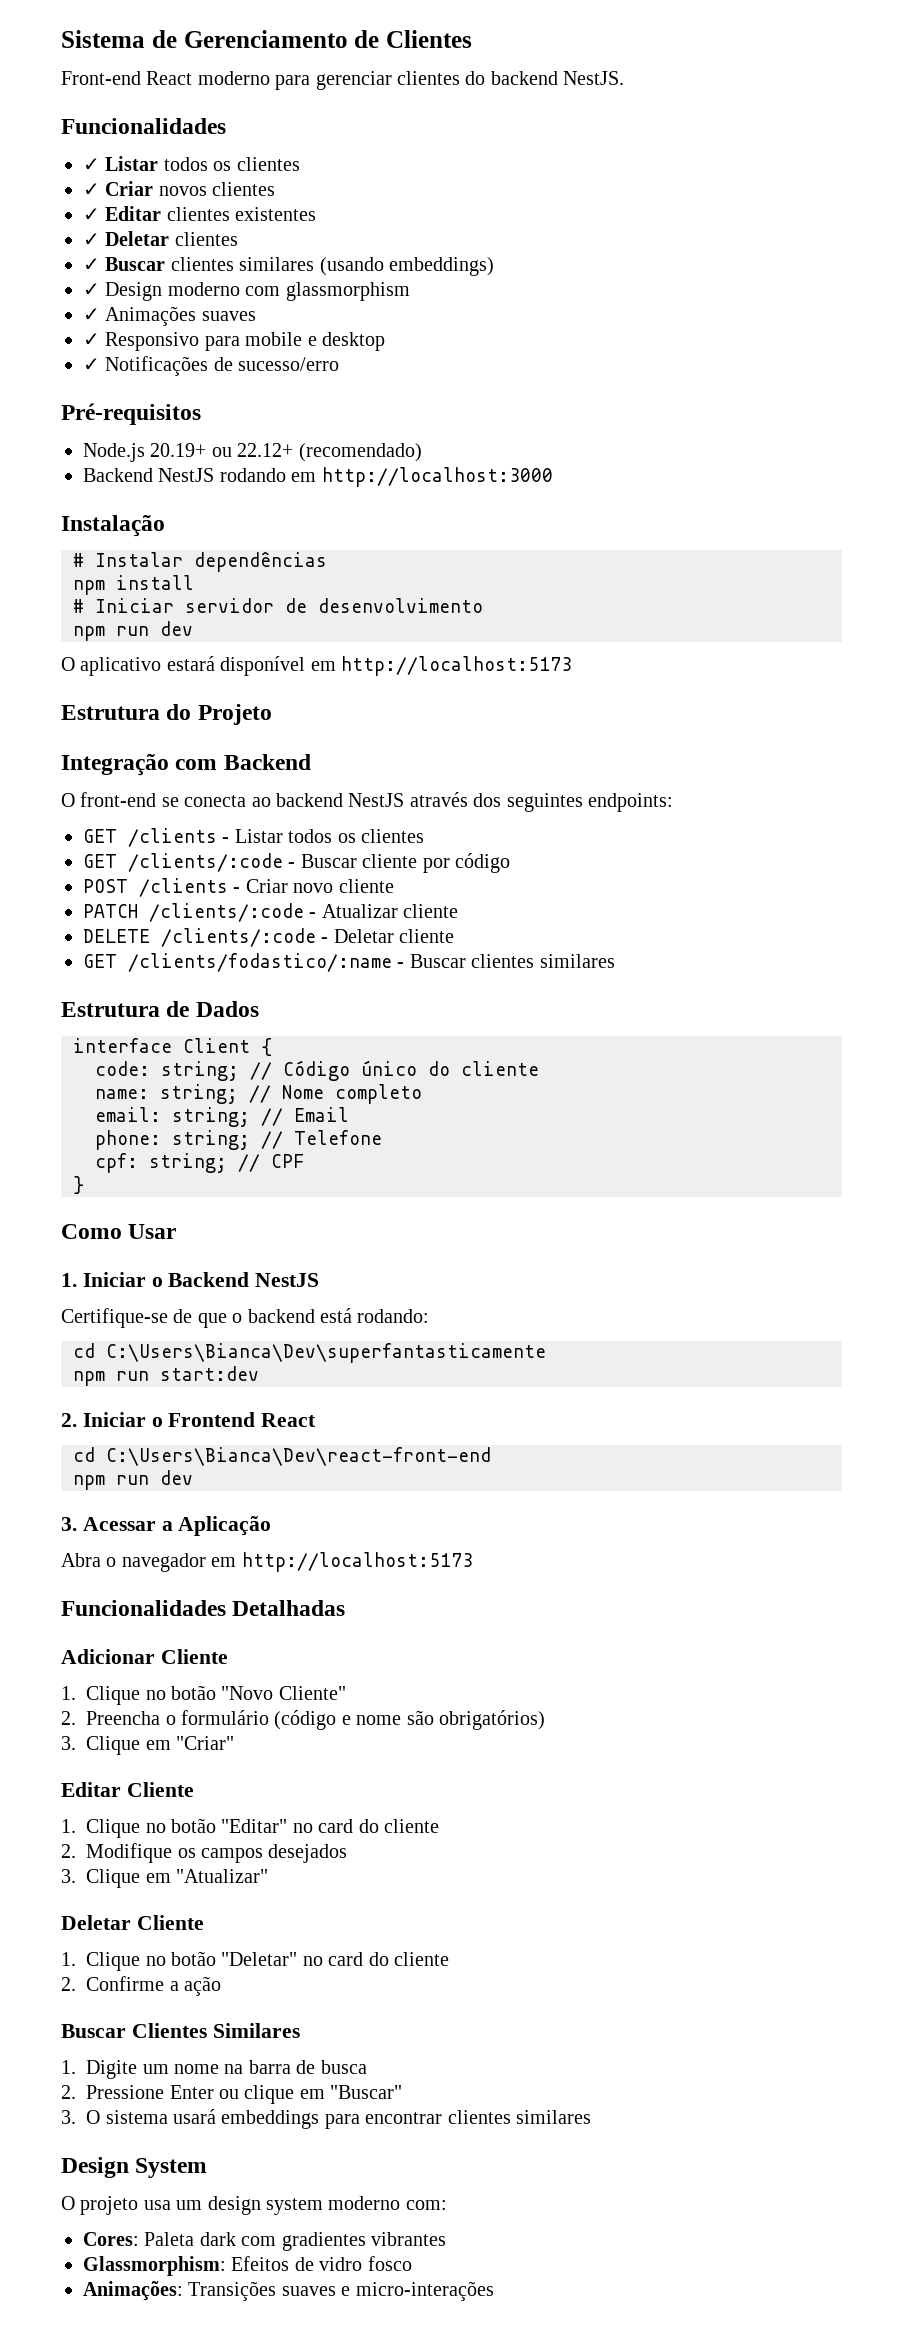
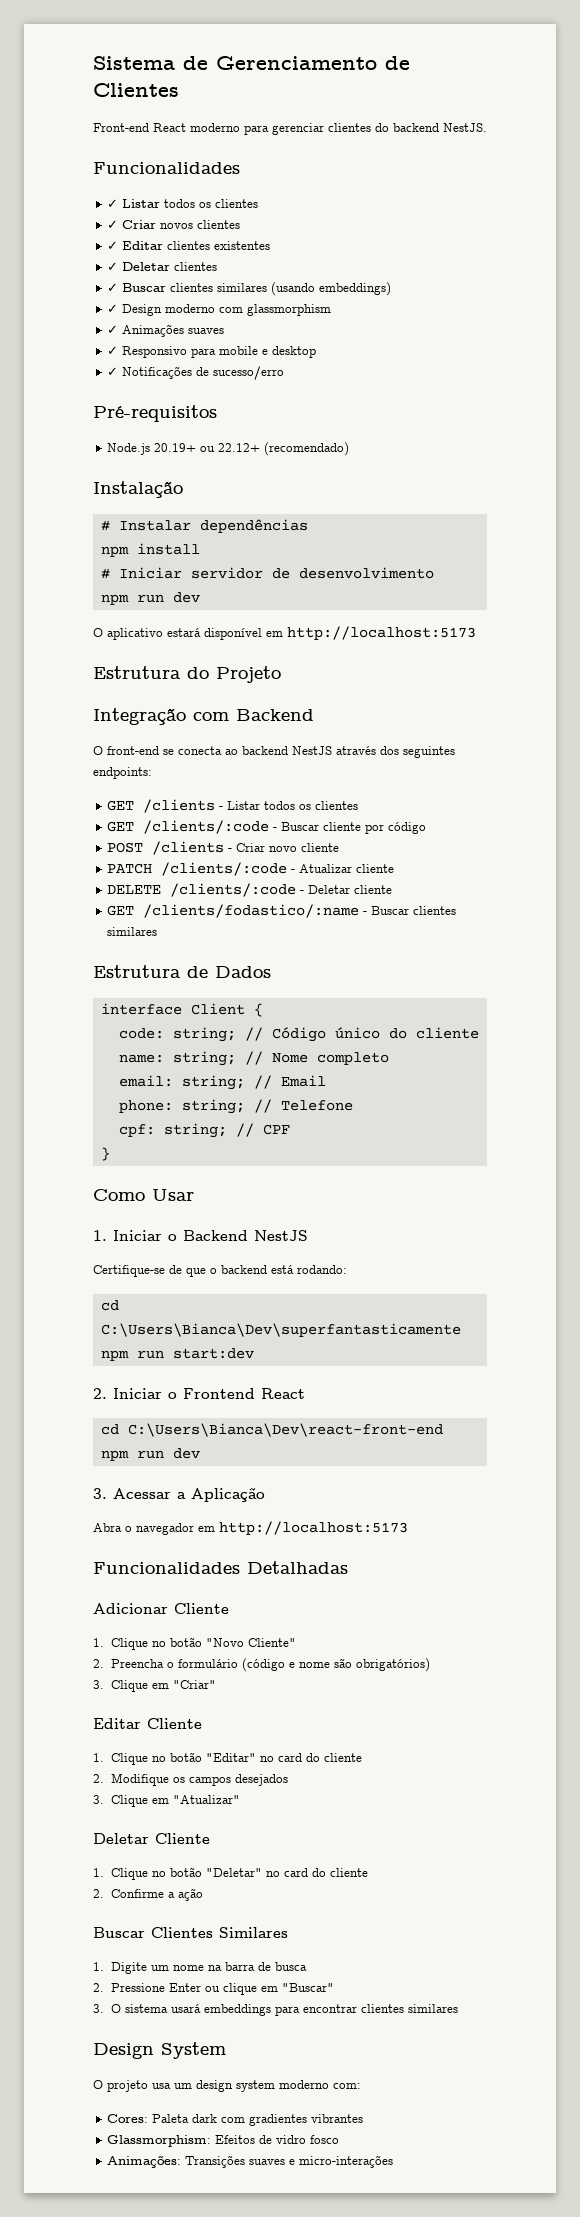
[83,467,553,487] // Backend NestJS rodando em http://localhost:3000 -> (350, 449) none

